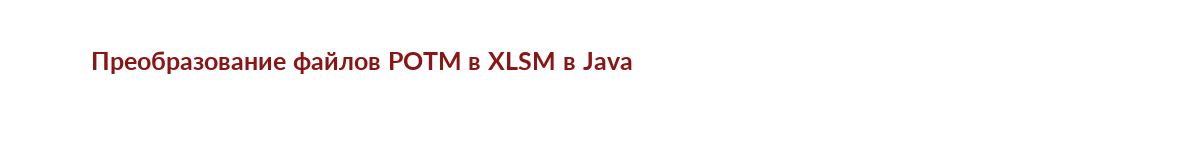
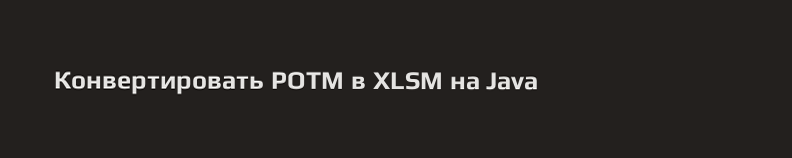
[91,51,381,74] Преобразование файлов -> [53,71,265,95] Конвертировать
[562,57,576,70] в -> [448,76,481,91] на

